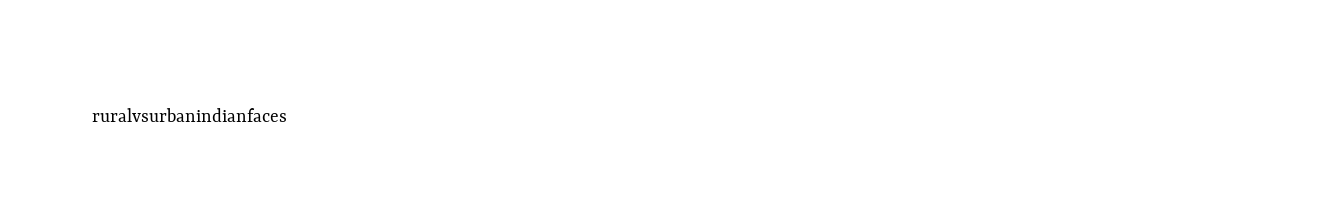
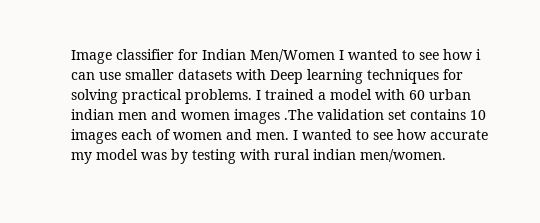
[92,108,287,122] ruralvsurbanindianfaces -> [71,49,481,64] [71,69,463,84] [71,89,471,104] [71,109,486,124] [71,129,488,144] [71,149,446,164] Image classifier for Indian Men/Women I wanted to see how i can use smaller datasets with Deep learning techniques for solving practical problems. I trained a model with 60 urban indian men and women images .The validation set contains 10 images each of women and men. I wanted to see how accurate my model was by testing with rural indian men/women.

